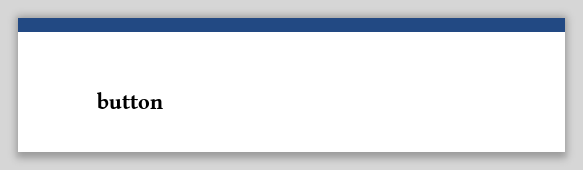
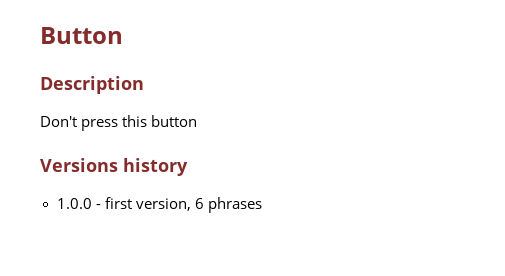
[97,92,163,109] button -> [40,27,123,44] [40,76,144,94] [40,115,198,131] [40,158,188,176] [56,197,262,213] Button // Description // Don't press this button // Versions history // 1.0.0 - first version, 6 phrases

